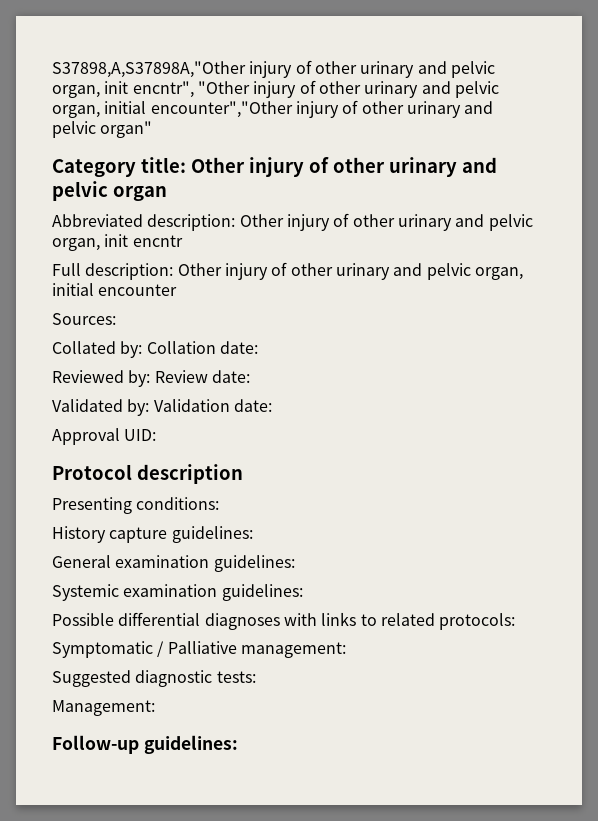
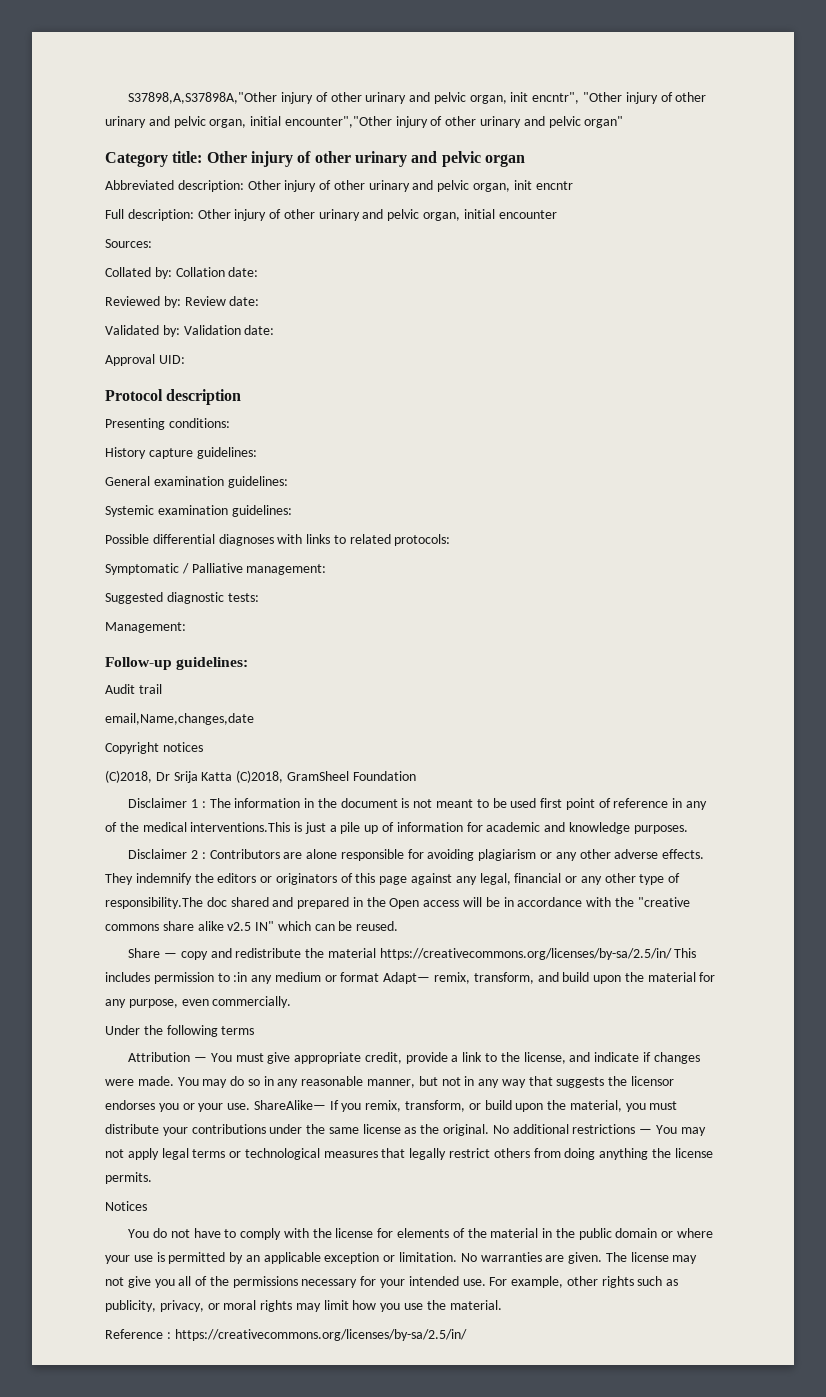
(238, 744) none -> [105,684,162,694] [105,713,254,725] [105,742,203,754] [105,770,416,783] [128,798,708,810] [105,822,688,834] [128,849,705,861] [105,873,681,885] [105,897,690,909] [105,921,399,931] [128,948,697,960] [105,972,716,984] [105,996,292,1008] [105,1025,255,1037] [128,1052,700,1064] [105,1076,675,1088] [105,1100,678,1112] [105,1124,706,1136] [105,1148,713,1160] [105,1172,152,1184] [105,1201,147,1211] [128,1228,714,1240] [105,1252,698,1264] [105,1276,679,1288] [105,1300,502,1312] [105,1329,467,1341] // Audit trail // email,Name,changes,date // Copyright notices // (C)2018, Dr Srija Katta (C)2018, GramSheel Foundation // Disclaimer 1 : The information in the document is not meant to be used first point of reference in any of the medical interventions.This is just a pile up of information for academic and knowledge purposes. // Disclaimer 2 : Contributors are alone responsible for avoiding plagiarism or any other adverse effects. They indemnify the editors or originators of this page against any legal, financial or any other type of responsibility.The doc shared and prepared in the Open access will be in accordance with the "creative commons share alike v2.5 IN" which can be reused. // Share — copy and redistribute the material https://creativecommons.org/licenses/by-sa/2.5/in/ This includes permission to :in any medium or format Adapt— remix, transform, and build upon the material for any purpose, even commercially. // Under the following terms // Attribution — You must give appropriate credit, provide a link to the license, and indicate if changes were made. You may do so in any reasonable manner, but not in any way that suggests the licensor endorses you or your use. ShareAlike— If you remix, transform, or build upon the material, you must distribute your contributions under the same license as the original. No additional restrictions — You may not apply legal terms or technological measures that legally restrict others from doing anything the license permits. // Notices // You do not have to comply with the license for elements of the material in the public domain or where your use is permitted by an applicable exception or limitation. No warranties are given. The license may not give you all of the permissions necessary for your intended use. For example, other rights such as publicity, privacy, or moral rights may limit how you use the material. // Reference : https://creativecommons.org/licenses/by-sa/2.5/in/

